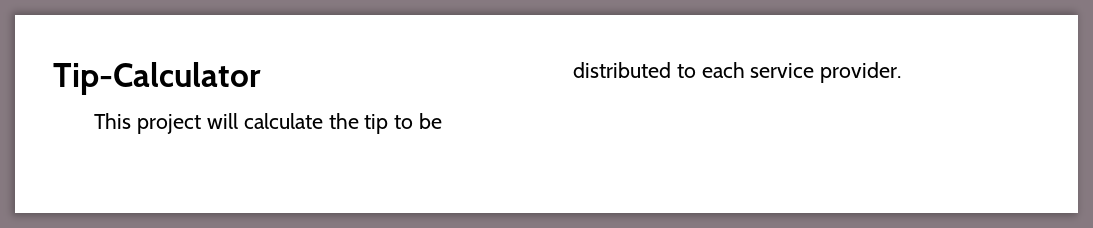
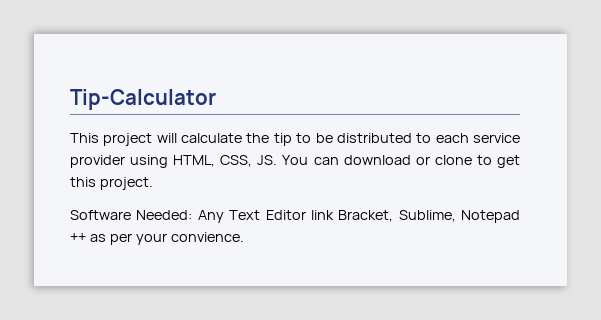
[820,62,902,83] provider. -> [70,155,520,168] [70,177,153,190] [70,210,520,223] [70,232,244,245] provider using HTML, CSS, JS. You can download or clone to get this project. // Software Needed: Any Text Editor link Bracket, Sublime, Notepad ++ as per your convience.

